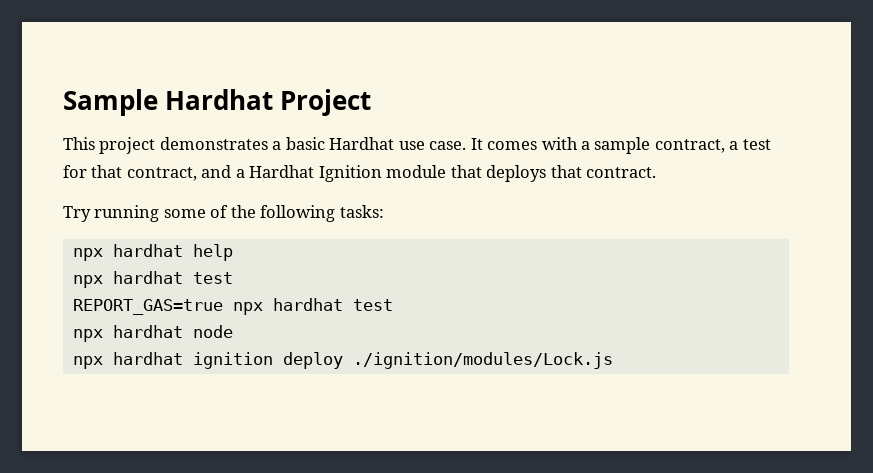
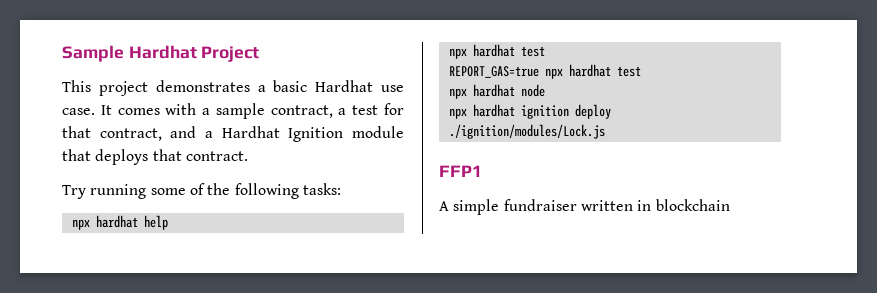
(613, 360) none -> [439,165,482,177] [439,199,730,215] // FFP1 // A simple fundraiser written in blockchain

